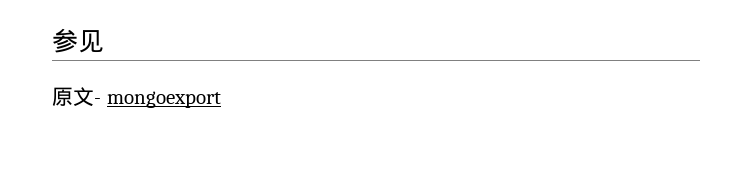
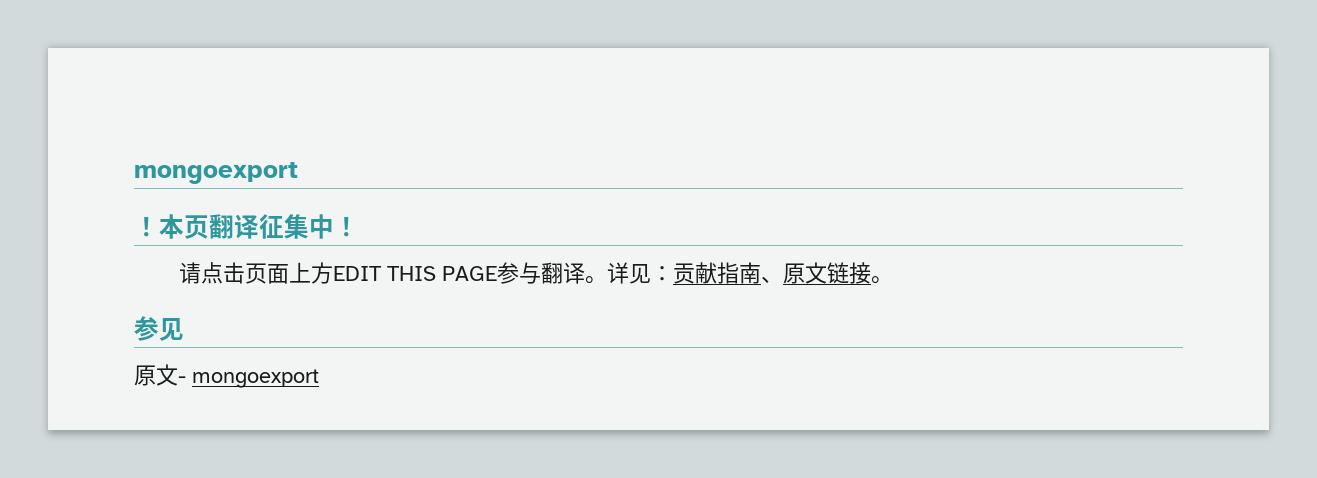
(52, 40) none -> [134,162,298,184] [134,214,359,239] [178,262,893,284] mongoexport // ！本页翻译征集中！ // 请点击页面上方EDIT THIS PAGE参与翻译。详见：贡献指南、原文链接。 //

